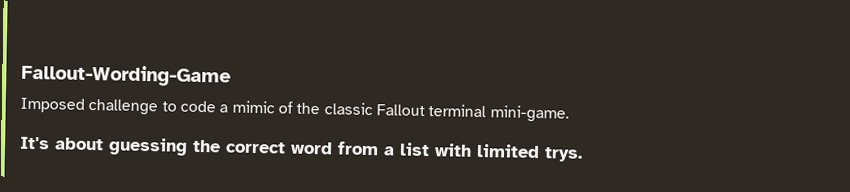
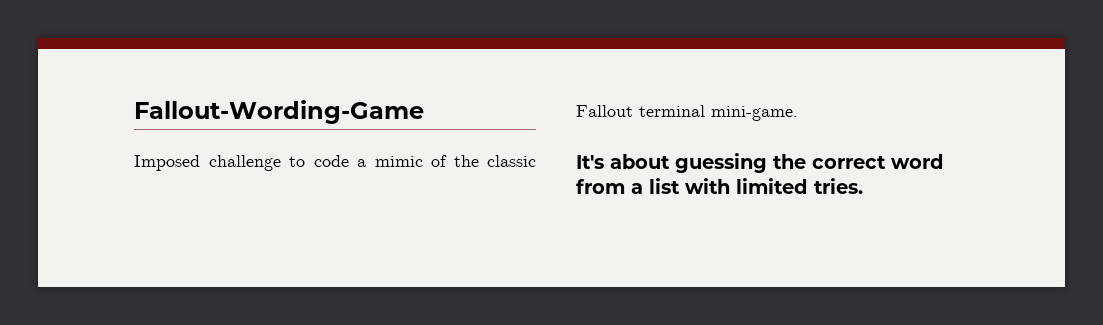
[544,147,583,162] trys. -> [814,178,863,194] tries.

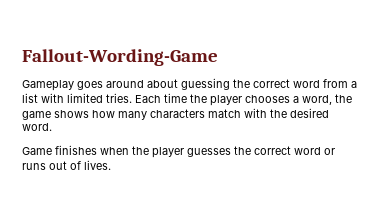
[134,155,536,171] [576,105,798,121] [576,155,604,169] Imposed challenge to code a mimic of the classic Fallout terminal mini-game. // It's -> [22,80,144,91] Gameplay goes around
(863, 186) none -> [135,93,352,106] [22,108,329,120] [22,123,52,131] [22,145,335,158] [22,160,111,170] Each time the player chooses a word, the game shows how many characters match with the desired word. // Game finishes when the player guesses the correct word or runs out of lives.

